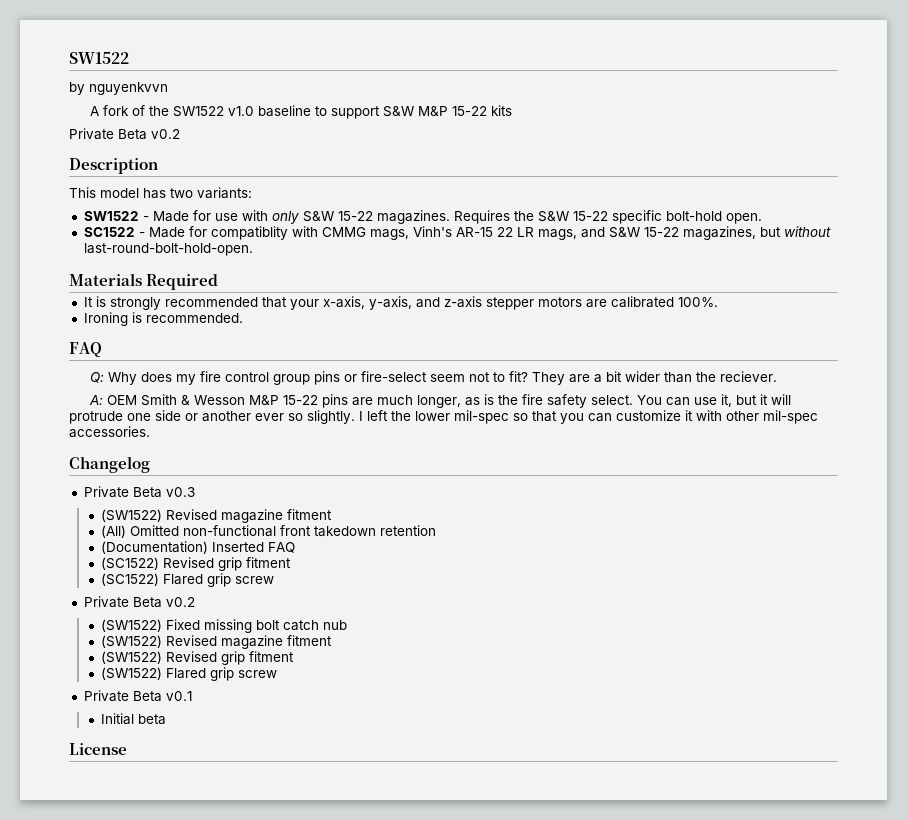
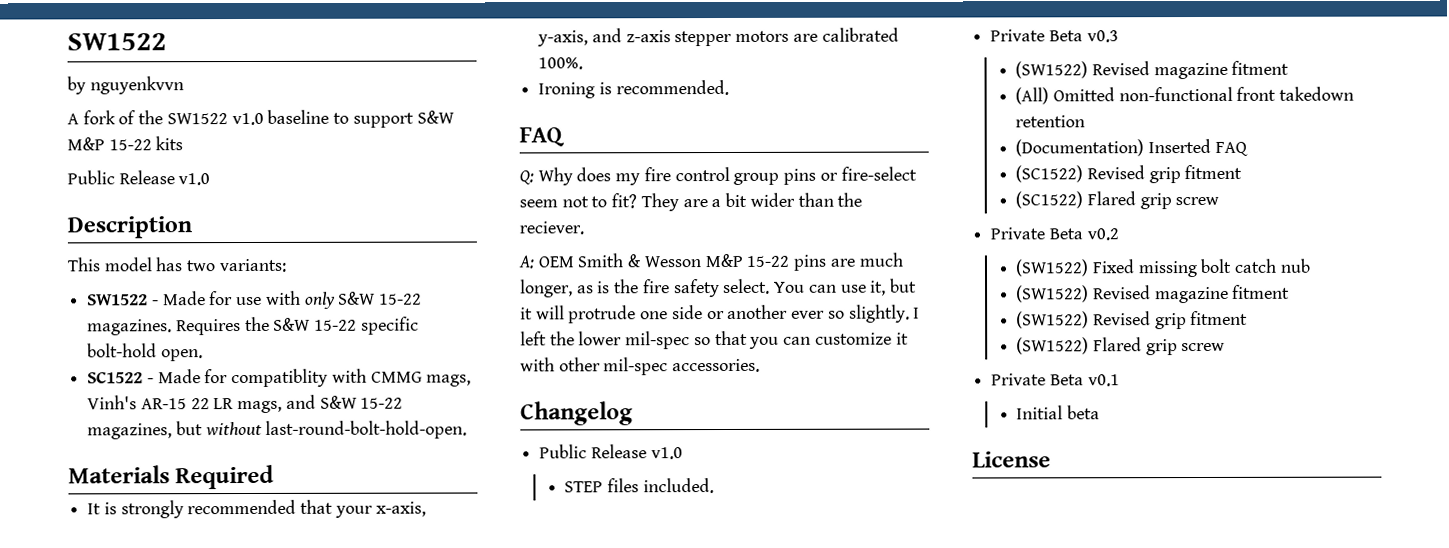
[69,128,180,140] Private Beta v0.2 -> [67,170,211,186] Public Release v1.0
(150, 464) none -> [539,444,683,460] [564,478,714,494] // Public Release v1.0 // STEP files included.

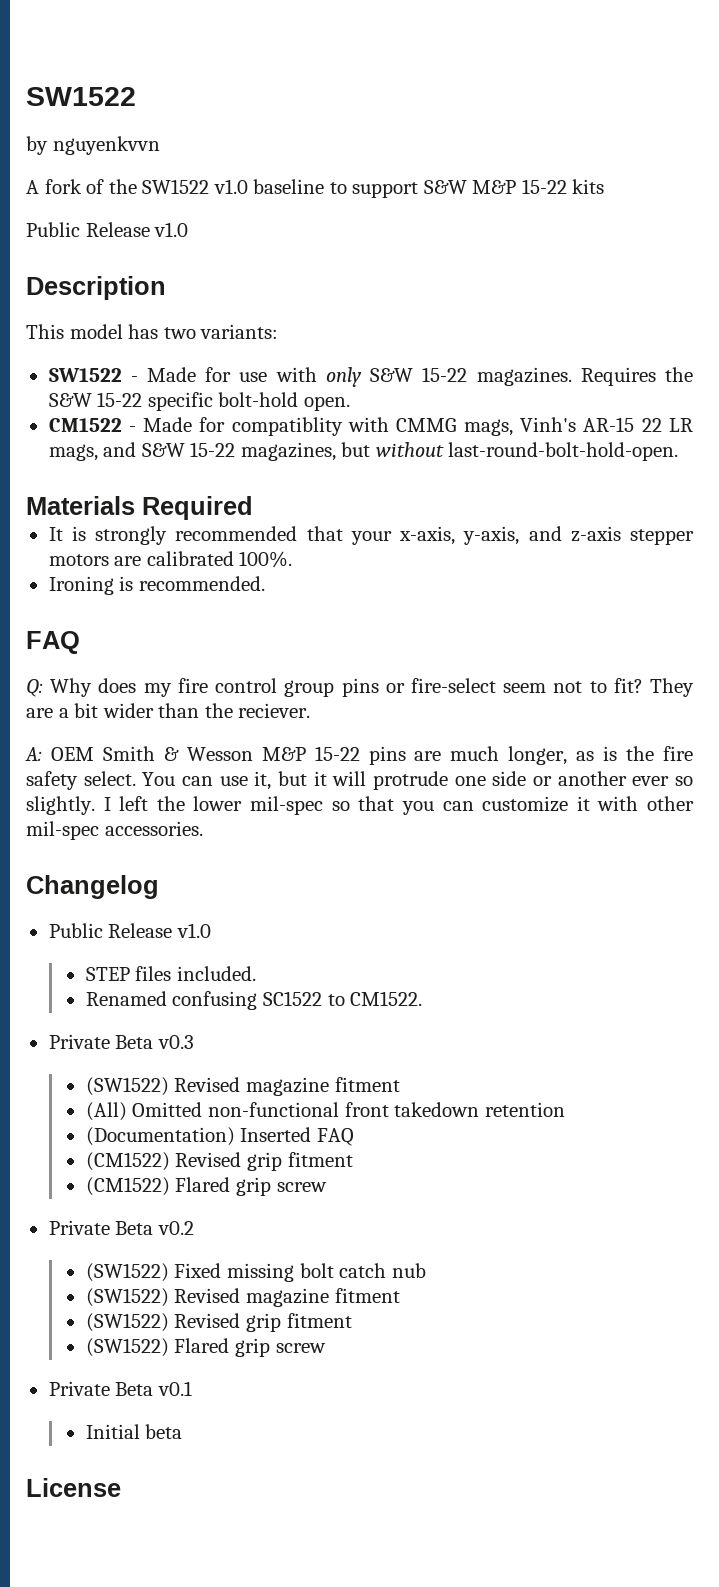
[87,372,144,384] SC1522 -> [48,418,122,432] CM1522
(714, 486) none -> [85,991,423,1010] // Renamed confusing SC1522 to CM1522.
[1015,164,1243,184] [1015,191,1084,209] (SC1522) Revised grip fitment // (SC1522) -> [85,1152,353,1171] [85,1177,170,1196] (CM1522) Revised grip fitment // (CM1522)

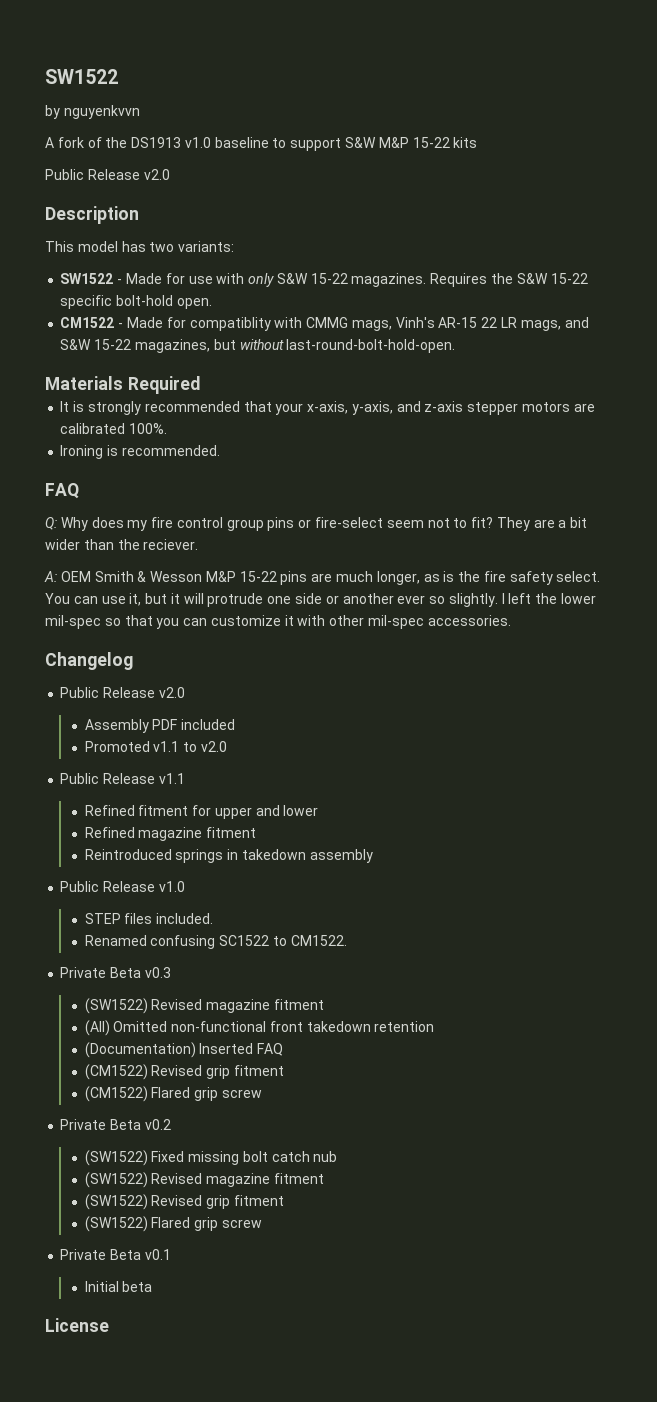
[142,179,210,194] SW1522 -> [131,137,182,148] DS1913
[154,222,189,237] v1.0 -> [143,169,170,180] v2.0
(159, 887) none -> [60,687,185,698] [84,719,236,733] [84,741,227,752] [60,773,185,784] [84,805,319,819] [84,827,257,841] [84,849,373,863] // Public Release v2.0 // Assembly PDF included // Promoted v1.1 to v2.0 // Public Release v1.1 // Refined fitment for upper and lower // Refined magazine fitment // Reintroduced springs in takedown assembly

